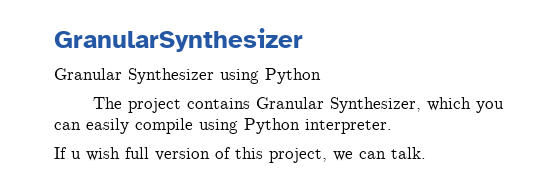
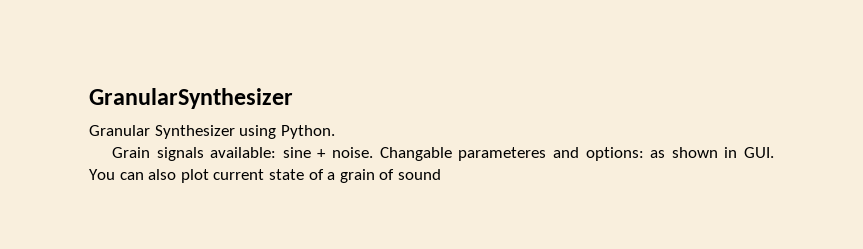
[265,68,321,84] [92,97,504,113] [54,118,392,134] [54,147,426,163] Python // The project contains Granular Synthesizer, which you can easily compile using Python interpreter. // If u wish full version of this project, we can talk. -> [280,125,335,139] [111,147,774,161] [89,169,441,183] Python. // Grain signals available: sine + noise. Changable parameteres and options: as shown in GUI. You can also plot current state of a grain of sound

